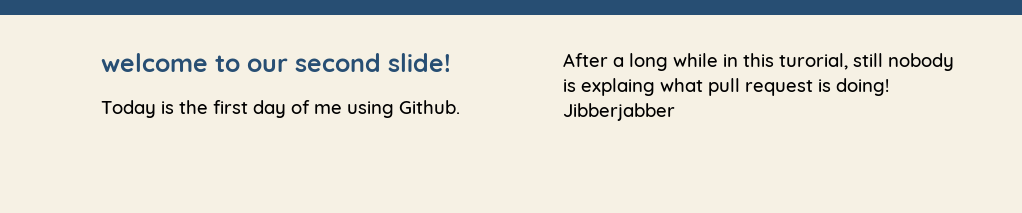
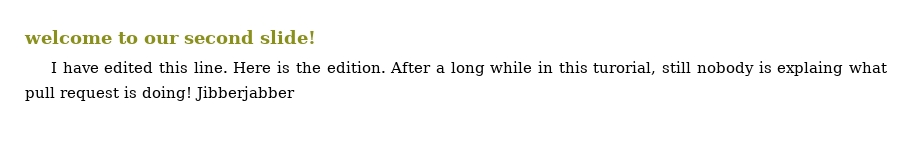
[101,100,460,118] Today is the first day of me using Github. -> [50,61,386,73] I have edited this line. Here is the edition.

